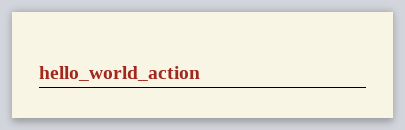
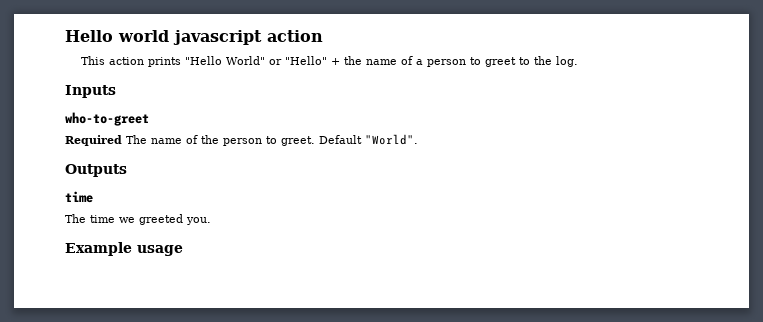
[39,66,200,81] hello_world_action -> [65,30,323,45] [81,56,579,67] [65,85,116,98] [65,112,149,126] [65,134,418,146] [65,164,127,177] [65,191,93,203] [65,214,211,225] [65,242,183,256] Hello world javascript action // This action prints "Hello World" or "Hello" + the name of a person to greet to the log. // Inputs // who-to-greet // Required The name of the person to greet. Default "World". // Outputs // time // The time we greeted you. // Example usage

